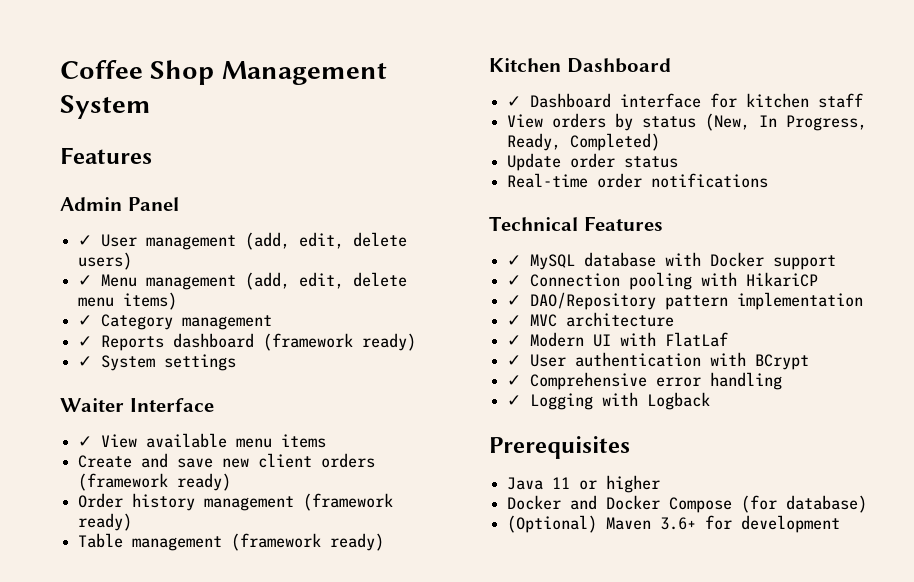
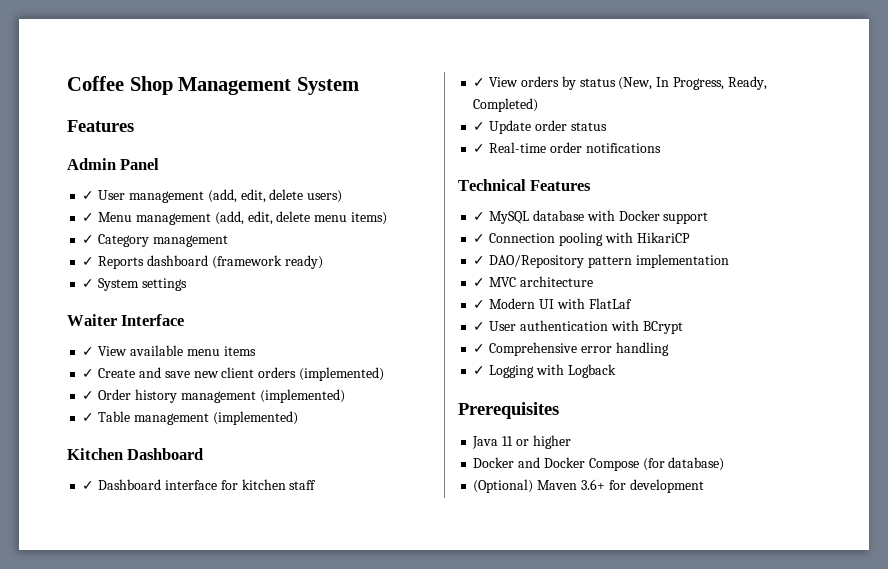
(327, 441) none -> [82,369,95,378] ✓
[78,473,232,491] (framework ready) // -> [298,367,384,381] [82,391,95,400] (implemented) // ✓
[303,493,394,511] [78,513,133,531] [78,533,385,551] (framework ready) // Table management (framework ready) -> [259,389,345,403] [82,411,298,425] (implemented) // ✓ Table management (implemented)
(864, 100) none -> [473,78,486,87] ✓
(661, 142) none -> [473,122,486,131] ✓
(679, 162) none -> [473,144,486,153] ✓

